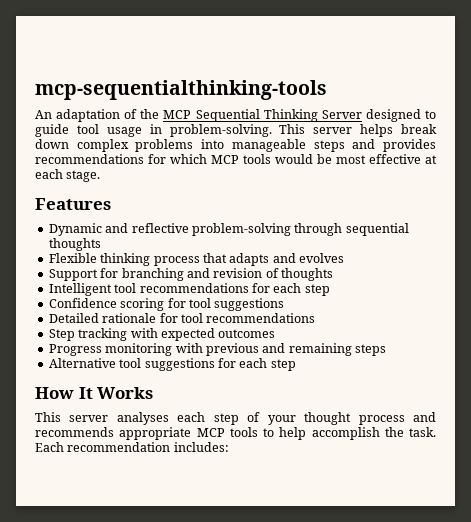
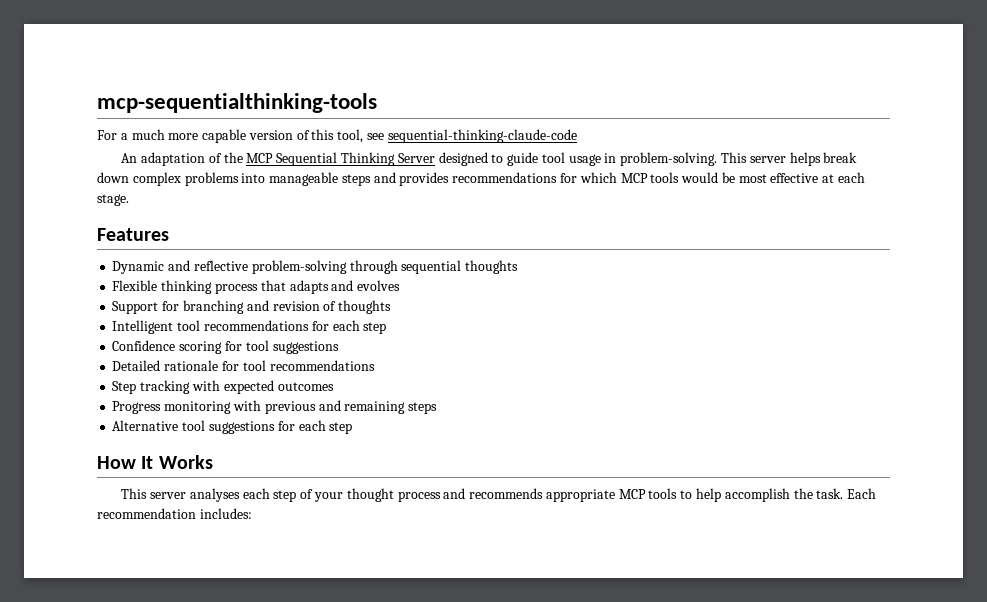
(327, 90) none -> [97,129,577,143] // For a much more capable version of this tool, see sequential-thinking-claude-code

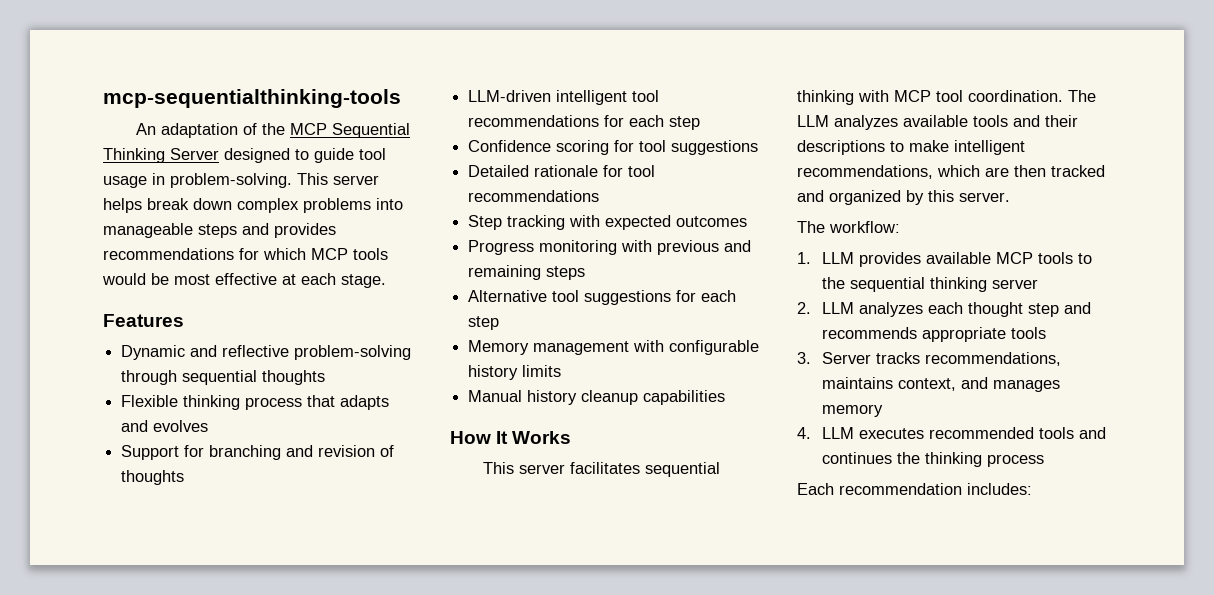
[97,129,577,143] // For a much more capable version of this tool, see sequential-thinking-claude-code -> (401, 98) none
[112,320,174,334] Intelligent -> [468,90,628,105] LLM-driven intelligent
(353, 428) none -> [468,340,760,355] [468,365,562,380] [468,390,726,405] // Memory management with configurable history limits // Manual history cleanup capabilities
[189,488,441,502] analyses each step of your thought process -> [569,462,720,477] [797,90,1096,105] [797,115,1078,130] [797,140,1025,155] [797,165,1105,179] [797,190,1010,205] [797,221,900,233] [797,252,1092,267] [821,277,1038,292] [797,302,1059,317] facilitates sequential thinking with MCP tool coordination. The LLM analyzes available tools and their descriptions to make intelligent recommendations, which are then tracked and organized by this server. // The workflow: // 1. LLM provides available MCP tools to the sequential thinking server // 2. LLM analyzes each thought step
[618,488,844,502] MCP tools to help accomplish the task. -> [1010,327,1046,339] [797,352,1061,366] [821,377,1060,392] [821,404,883,417] [797,427,1106,439] [821,452,1044,467] tools // 3. Server tracks recommendations, maintains context, and manages memory // 4. LLM executes recommended tools and continues the thinking process //

